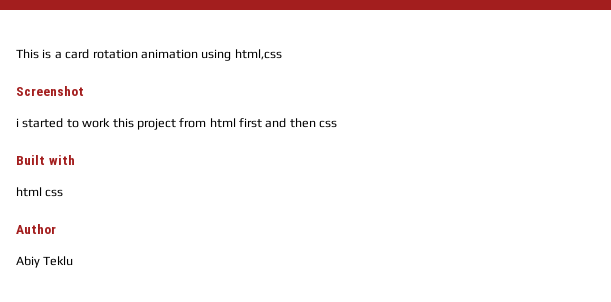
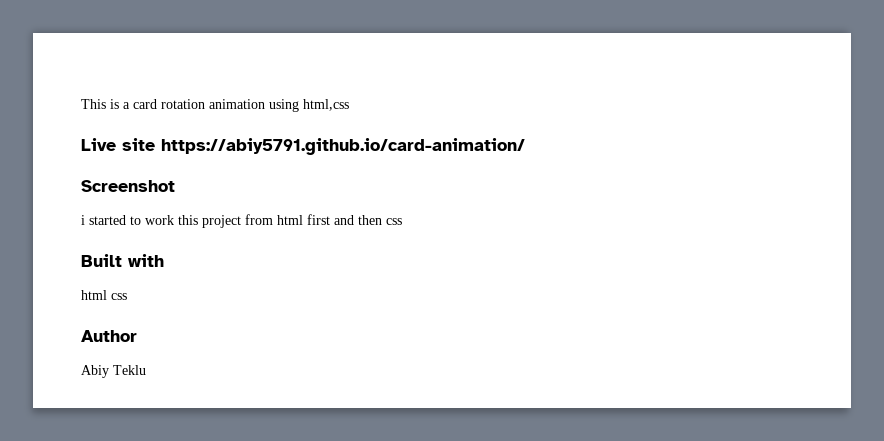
(282, 54) none -> [81,138,525,155] // Live site https://abiy5791.github.io/card-animation/

